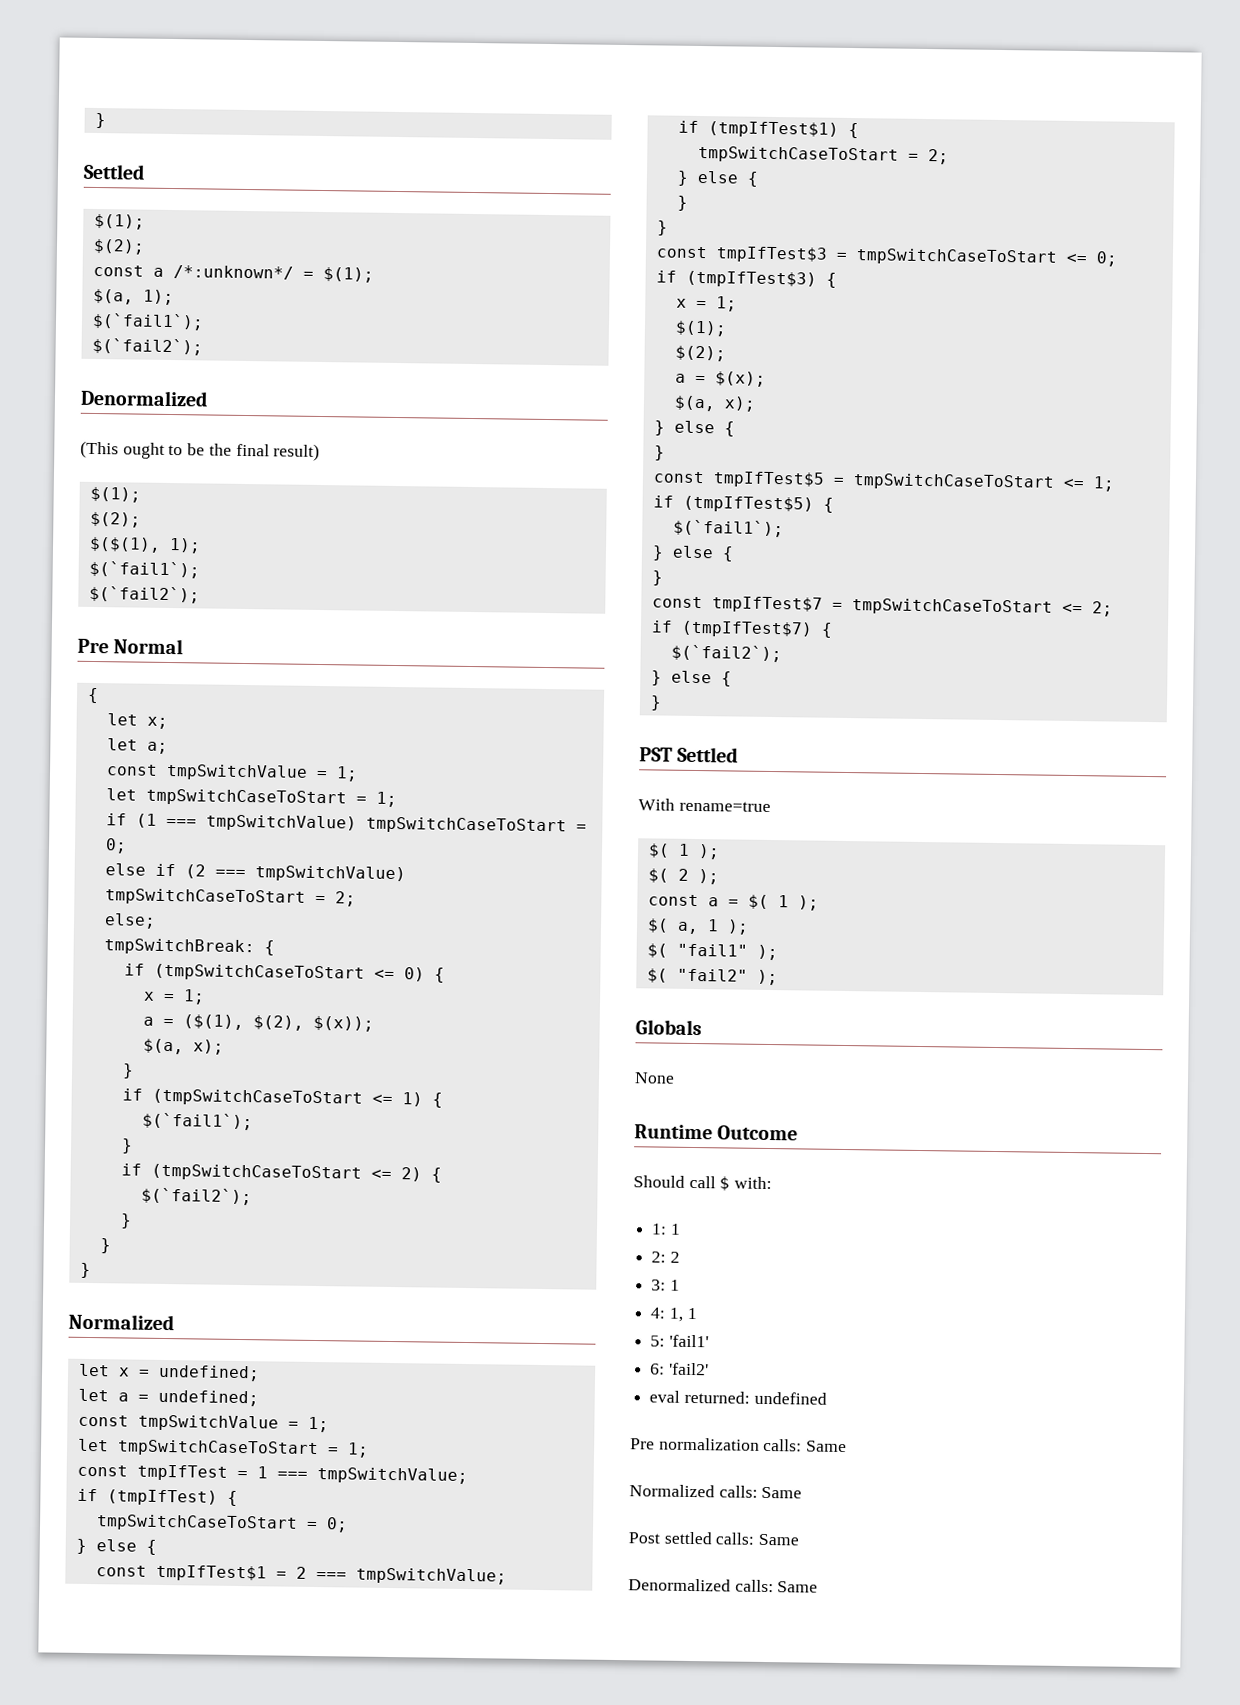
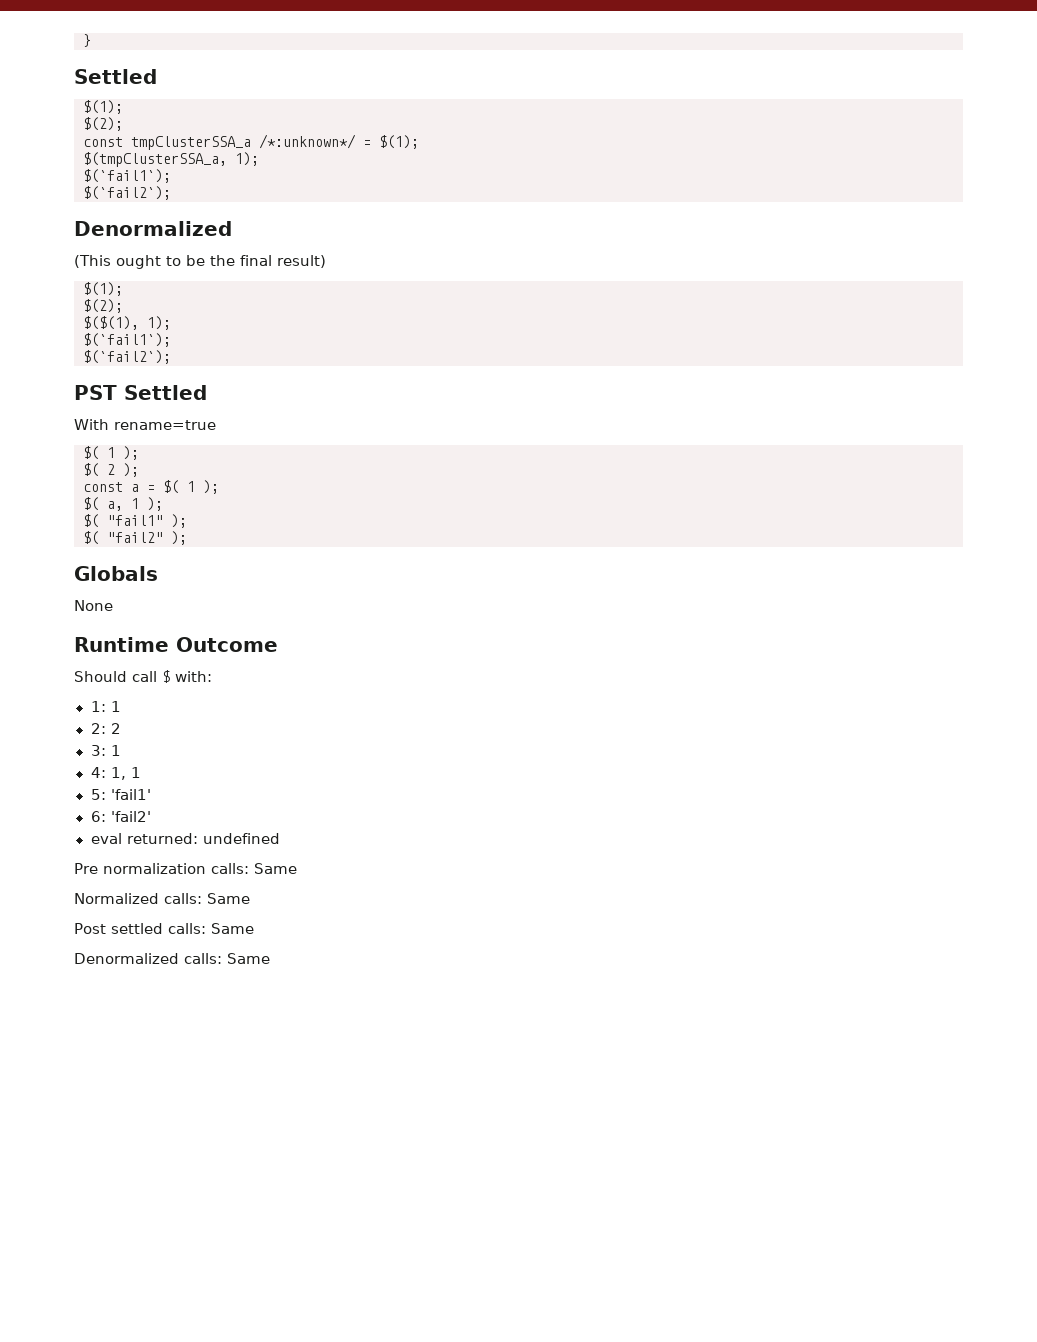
[152,267,164,277] a -> [131,136,251,150] tmpClusterSSA_a
[92,288,134,305] $(a, -> [83,152,227,167] $(tmpClusterSSA_a,
[77,638,184,655] [86,687,99,704] [106,713,168,729] [106,738,168,754] [105,763,358,782] [105,788,397,808] [105,813,587,835] [104,838,127,854] [104,863,406,883] [104,888,356,907] [103,913,156,929] [103,938,275,956] [123,963,445,983] [142,989,205,1005] [142,1014,374,1032] [142,1038,224,1055] [121,1063,134,1079] [121,1088,443,1108] [141,1112,253,1131] [120,1138,133,1154] [120,1163,442,1183] [140,1187,252,1206] [119,1213,132,1229] [99,1238,111,1254] [79,1262,91,1279] [68,1313,174,1331] [78,1363,260,1382] [77,1388,259,1407] [77,1414,329,1433] [77,1438,369,1458] [76,1464,468,1485] [76,1488,238,1506] [95,1514,348,1533] [75,1538,157,1555] [95,1564,507,1585] [677,120,859,139] [697,145,949,165] [676,170,759,187] [676,195,688,211] [656,220,668,236] [655,246,1118,267] [655,270,837,288] [675,296,737,312] [674,320,727,337] [674,345,726,362] [674,371,766,387] [673,395,756,412] [653,420,735,437] [653,445,665,461] [652,471,1115,492] [652,495,834,513] [672,519,784,538] [651,545,734,562] [651,570,663,586] [651,596,1113,617] [650,620,833,638] [670,644,782,663] [650,670,732,687] [649,695,662,711] // Pre Normal // { // let x; // let a; // const tmpSwitchValue = 1; // let tmpSwitchCaseToStart = 1; // if (1 === tmpSwitchValue) tmpSwitchCaseToStart = 0; // else if (2 === tmpSwitchValue) tmpSwitchCaseToStart = 2; // else; // tmpSwitchBreak: { // if (tmpSwitchCaseToStart <= 0) { // x = 1; // a = ($(1), $(2), $(x)); // $(a, x); // } // if (tmpSwitchCaseToStart <= 1) { // $(`fail1`); // } // if (tmpSwitchCaseToStart <= 2) { // $(`fail2`); // } // } // } // Normalized // let x = undefined; // let a = undefined; // const tmpSwitchValue = 1; // let tmpSwitchCaseToStart = 1; // const tmpIfTest = 1 === tmpSwitchValue; // if (tmpIfTest) { // tmpSwitchCaseToStart = 0; // } else { // const tmpIfTest$1 = 2 === tmpSwitchValue; // if (tmpIfTest$1) { // tmpSwitchCaseToStart = 2; // } else { // } // } // const tmpIfTest$3 = tmpSwitchCaseToStart <= 0; // if (tmpIfTest$3) { // x = 1; // $(1); // $(2); // a = $(x); // $(a, x); // } else { // } // const tmpIfTest$5 = tmpSwitchCaseToStart <= 1; // if (tmpIfTest$5) { // $(`fail1`); // } else { // } // const tmpIfTest$7 = tmpSwitchCaseToStart <= 2; // if (tmpIfTest$7) { // $(`fail2`); // } else { // } -> (171, 357) none

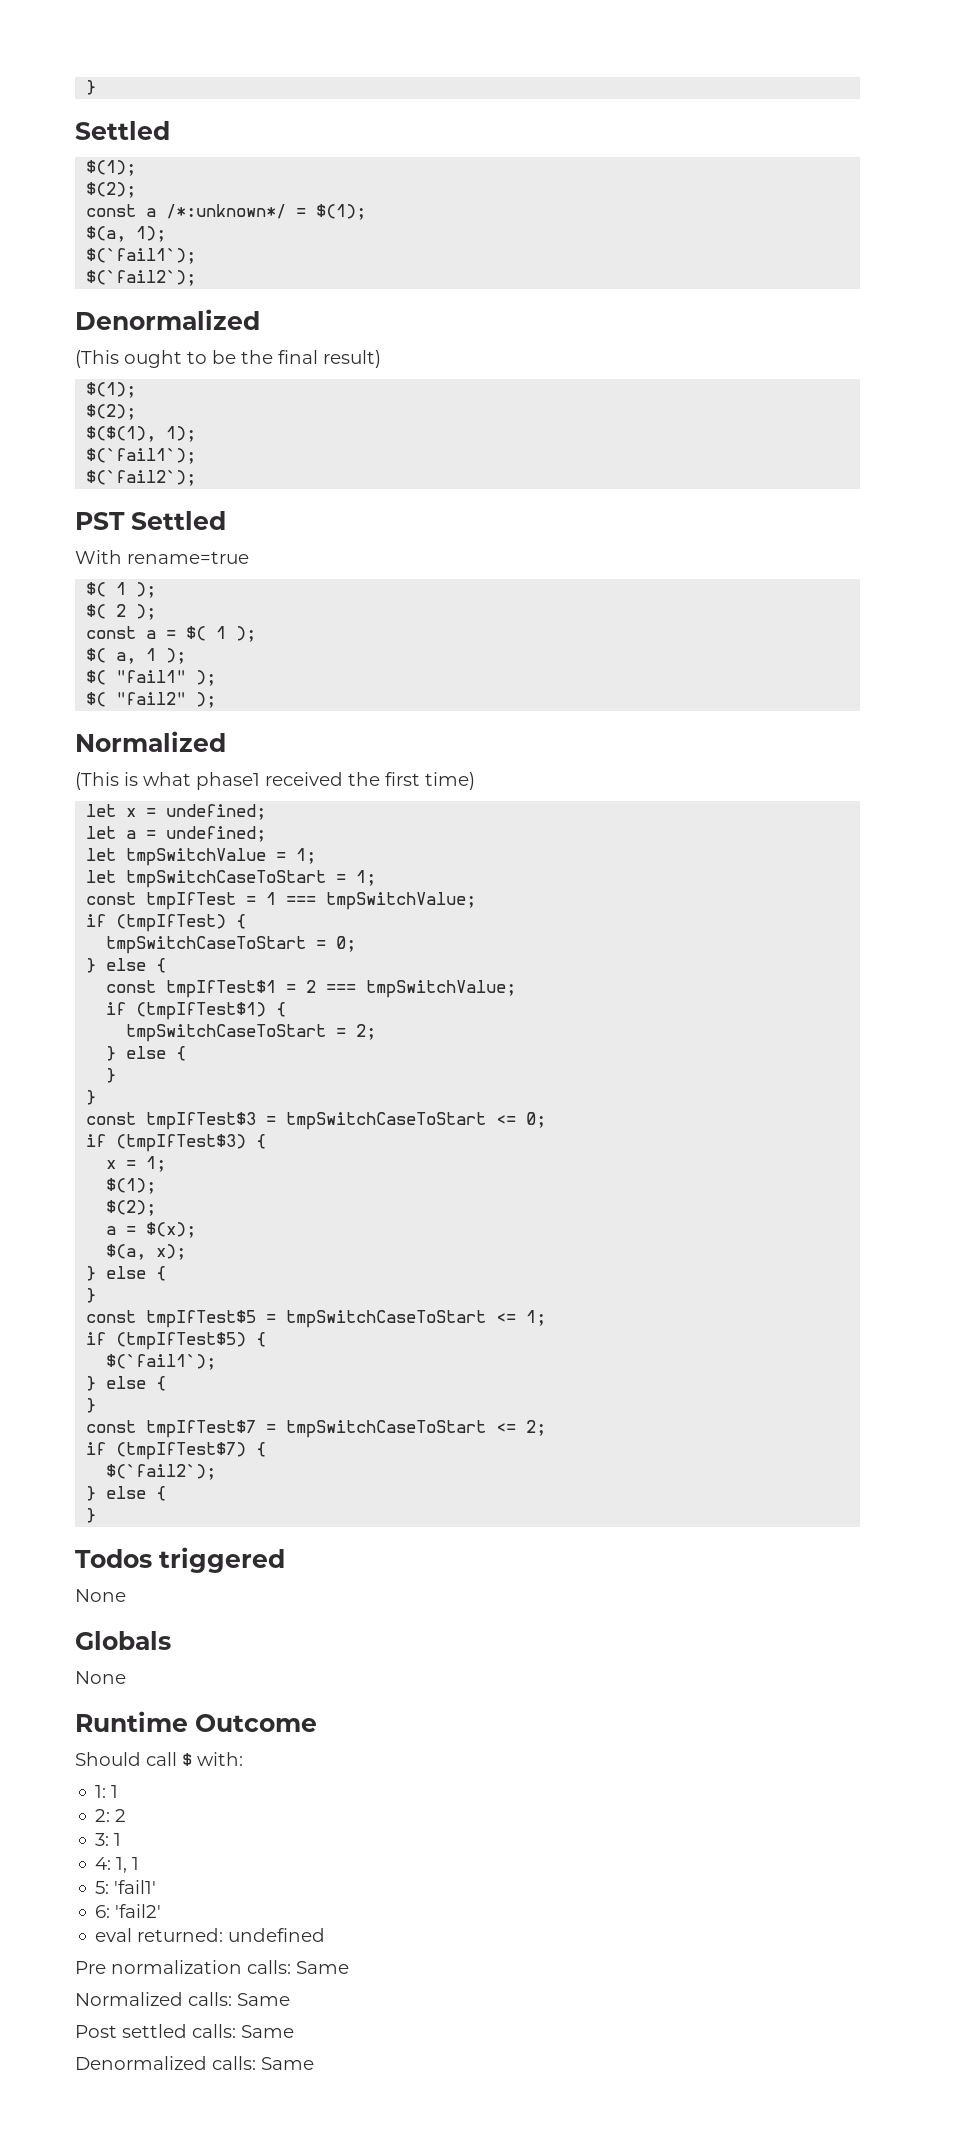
[131,136,251,150] tmpClusterSSA_a -> [146,208,157,217] a
[83,152,227,167] $(tmpClusterSSA_a, -> [86,226,127,242] $(a,
(187, 538) none -> [75,731,226,752] [75,772,475,790] [86,804,267,820] [86,826,267,842] [86,848,317,866] [86,870,377,888] [86,892,477,910] [86,914,247,932] [106,936,357,954] [86,958,167,973] [106,980,517,998] [106,1002,287,1020] [126,1024,377,1042] [106,1046,187,1061] [106,1068,117,1083] [86,1090,97,1105] [86,1112,547,1130] [86,1134,267,1152] [106,1156,167,1172] [106,1178,157,1194] [106,1200,157,1216] [106,1222,197,1238] [106,1244,187,1260] [86,1266,167,1281] [86,1288,97,1303] [86,1310,547,1328] [86,1332,267,1350] [106,1354,217,1370] [86,1376,167,1391] [86,1398,97,1413] [86,1420,547,1438] [86,1442,267,1460] [106,1464,217,1480] [86,1486,167,1501] [86,1508,97,1523] [75,1547,285,1573] [75,1589,126,1602] // Normalized // (This is what phase1 received the first time) // let x = undefined; // let a = undefined; // let tmpSwitchValue = 1; // let tmpSwitchCaseToStart = 1; // const tmpIfTest = 1 === tmpSwitchValue; // if (tmpIfTest) { // tmpSwitchCaseToStart = 0; // } else { // const tmpIfTest$1 = 2 === tmpSwitchValue; // if (tmpIfTest$1) { // tmpSwitchCaseToStart = 2; // } else { // } // } // const tmpIfTest$3 = tmpSwitchCaseToStart <= 0; // if (tmpIfTest$3) { // x = 1; // $(1); // $(2); // a = $(x); // $(a, x); // } else { // } // const tmpIfTest$5 = tmpSwitchCaseToStart <= 1; // if (tmpIfTest$5) { // $(`fail1`); // } else { // } // const tmpIfTest$7 = tmpSwitchCaseToStart <= 2; // if (tmpIfTest$7) { // $(`fail2`); // } else { // } // Todos triggered // None

